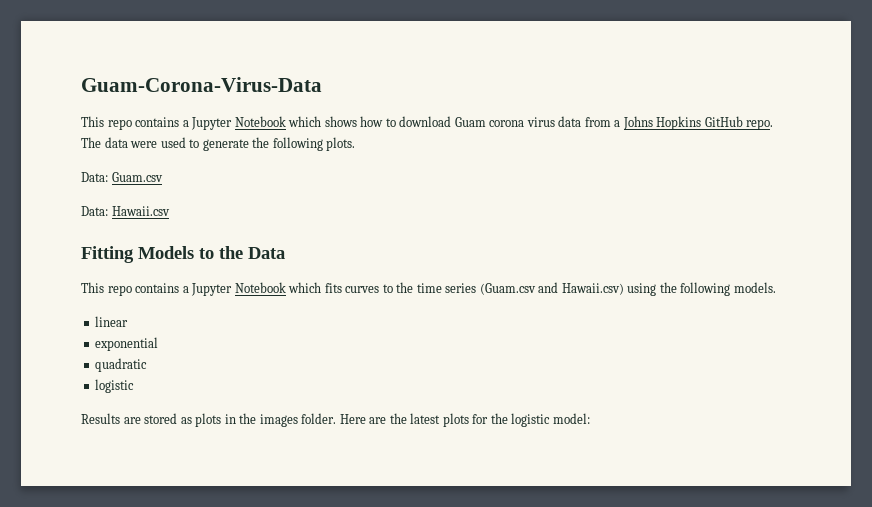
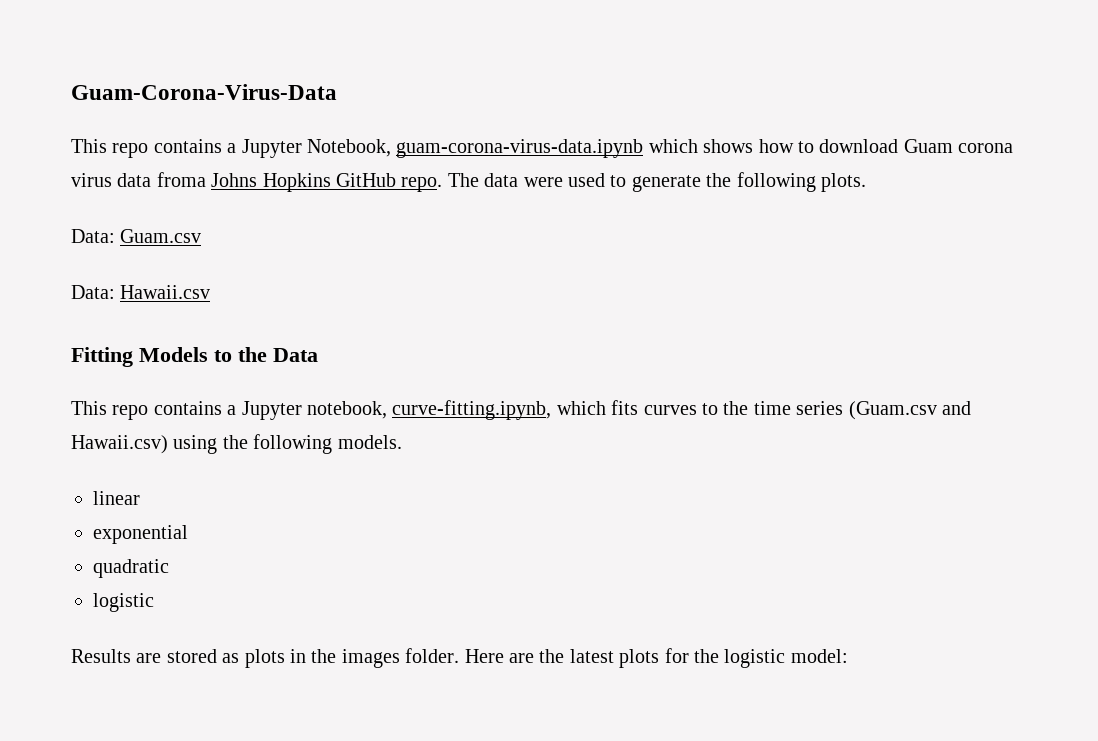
[234,116,286,127] Notebook -> [307,139,644,158] Notebook, guam-corona-virus-data.ipynb
[584,117,621,127] from a -> [156,172,206,187] froma
[234,282,286,293] Notebook -> [307,400,552,420] notebook, curve-fitting.ipynb,

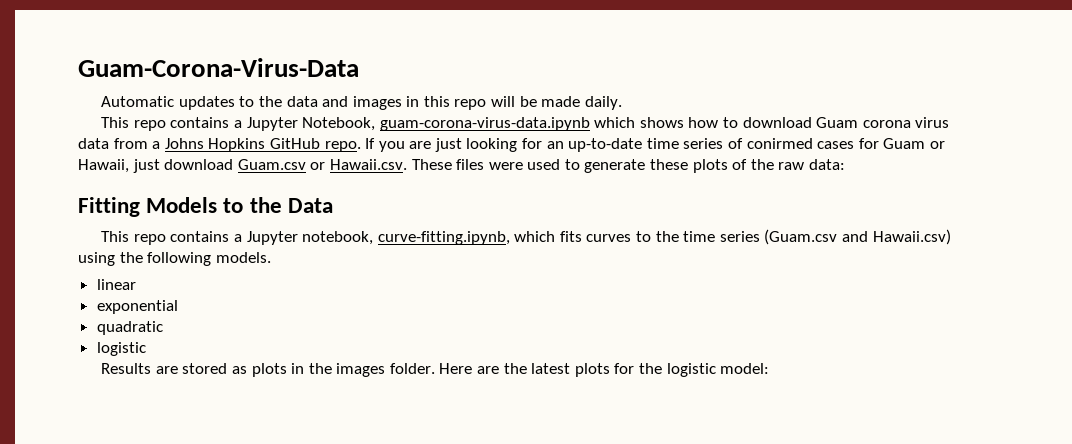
(337, 92) none -> [101,96,622,110] // Automatic updates to the data and images in this repo will be made daily.
[156,172,206,187] froma -> [113,138,161,149] from a
[447,172,866,192] [71,229,202,243] [71,285,211,299] The data were used to generate the following plots. // Data: Guam.csv // Data: Hawaii.csv -> [365,138,945,152] [78,159,846,173] If you are just looking for an up-to-date time series of conirmed cases for Guam or Hawaii, just download Guam.csv or Hawaii.csv. These files were used to generate these plots of the raw data:

